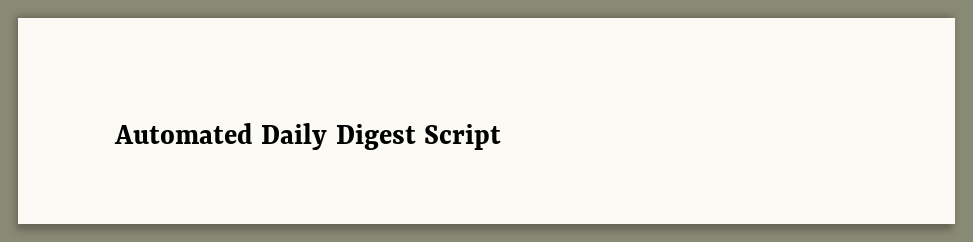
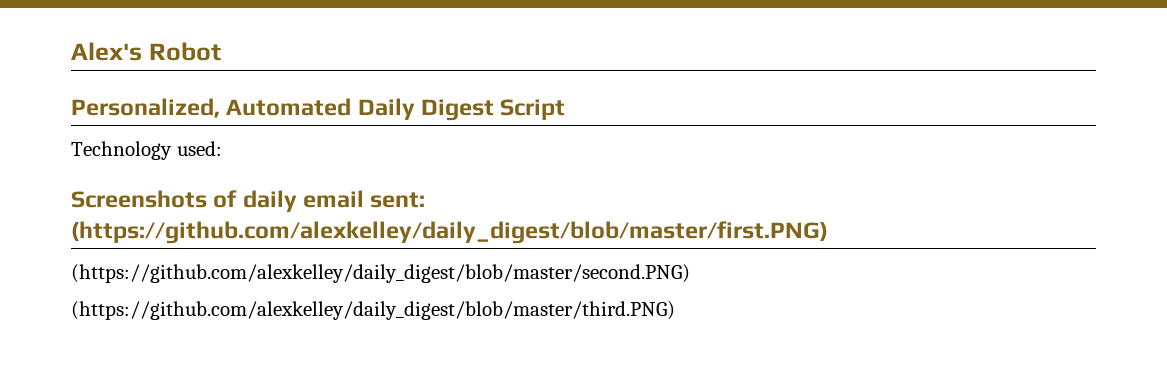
(114, 133) none -> [71,42,221,61] [71,98,220,118] Alex's Robot // Personalized,
(502, 137) none -> [71,141,222,160] [71,190,426,212] [71,221,828,244] [71,264,690,283] [71,301,675,320] // Technology used: // Screenshots of daily email sent: (https://github.com/alexkelley/daily_digest/blob/master/first.PNG) // (https://github.com/alexkelley/daily_digest/blob/master/second.PNG) // (https://github.com/alexkelley/daily_digest/blob/master/third.PNG)

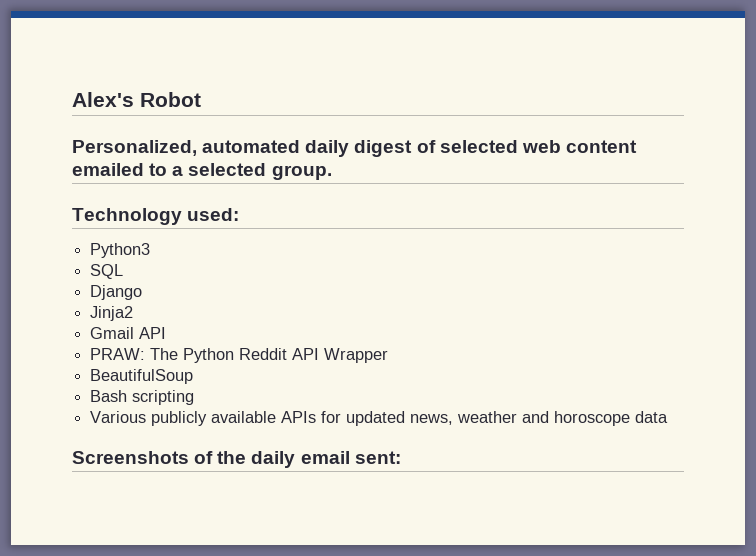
[226,98,566,121] [71,141,222,160] Automated Daily Digest Script // Technology used: -> [202,140,637,157] [72,163,332,180] [72,208,240,225] [90,243,151,258] [90,264,124,279] [90,285,143,300] [90,306,134,321] [90,327,167,339] [90,348,389,363] [90,369,194,384] [90,390,195,405] [90,411,669,426] automated daily digest of selected web content emailed to a selected group. // Technology used: // Python3 // SQL // Django // Jinja2 // Gmail API // PRAW: The Python Reddit API Wrapper // BeautifulSoup // Bash scripting // Various publicly available APIs for updated news, weather and horoscope data
(238, 199) none -> [217,451,247,464] the
[71,221,828,244] [71,264,690,283] [71,301,675,320] (https://github.com/alexkelley/daily_digest/blob/master/first.PNG) // (https://github.com/alexkelley/daily_digest/blob/master/second.PNG) // (https://github.com/alexkelley/daily_digest/blob/master/third.PNG) -> (401, 457) none

